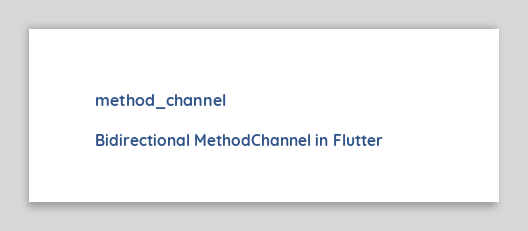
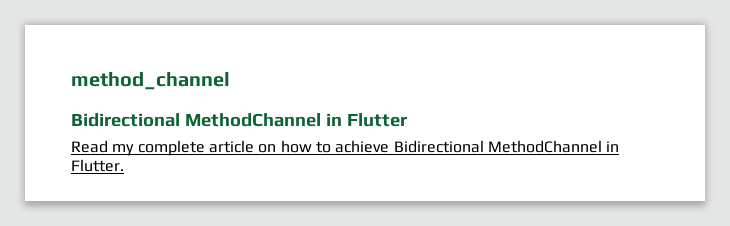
(383, 140) none -> [71,140,620,156] [71,159,124,172] // Read my complete article on how to achieve Bidirectional MethodChannel in Flutter.

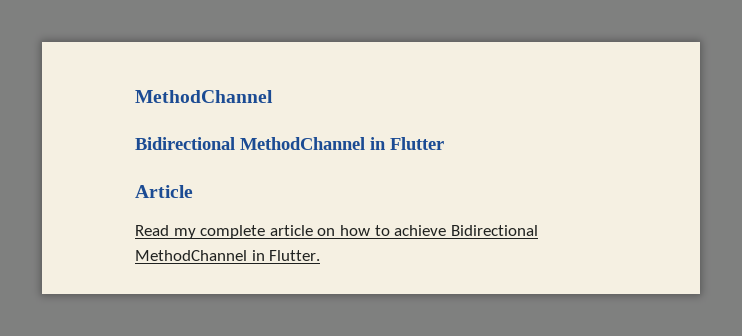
[71,72,230,90] method_channel -> [135,90,273,103] MethodChannel
(408, 120) none -> [135,185,193,198] // Article

